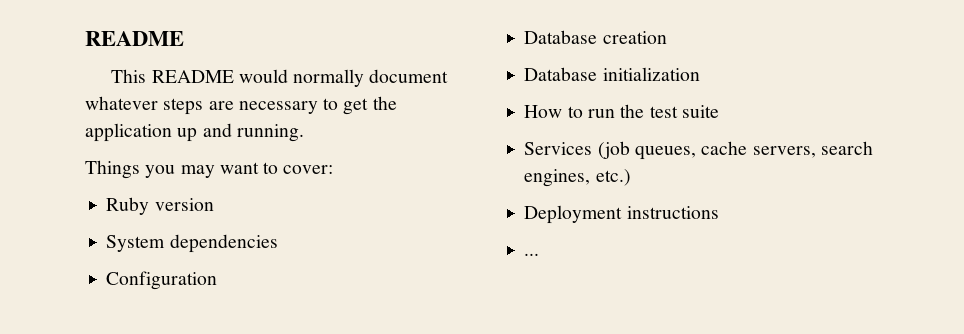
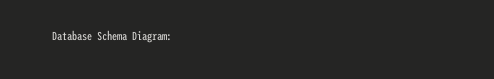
[85,31,184,46] [111,69,449,87] [85,96,397,115] [85,123,304,142] [85,160,334,179] [106,197,214,215] [106,234,278,253] [106,271,218,290] [524,30,667,44] [524,67,700,81] [524,104,719,118] [524,141,873,160] [524,169,631,187] [524,205,719,224] [524,253,540,256] README // This README would normally document whatever steps are necessary to get the application up and running. // Things you may want to cover: // Ruby version // System dependencies // Configuration // Database creation // Database initialization // How to run the test suite // Services (job queues, cache servers, search engines, etc.) // Deployment instructions // ... -> [52,30,172,43] Database Schema Diagram:

